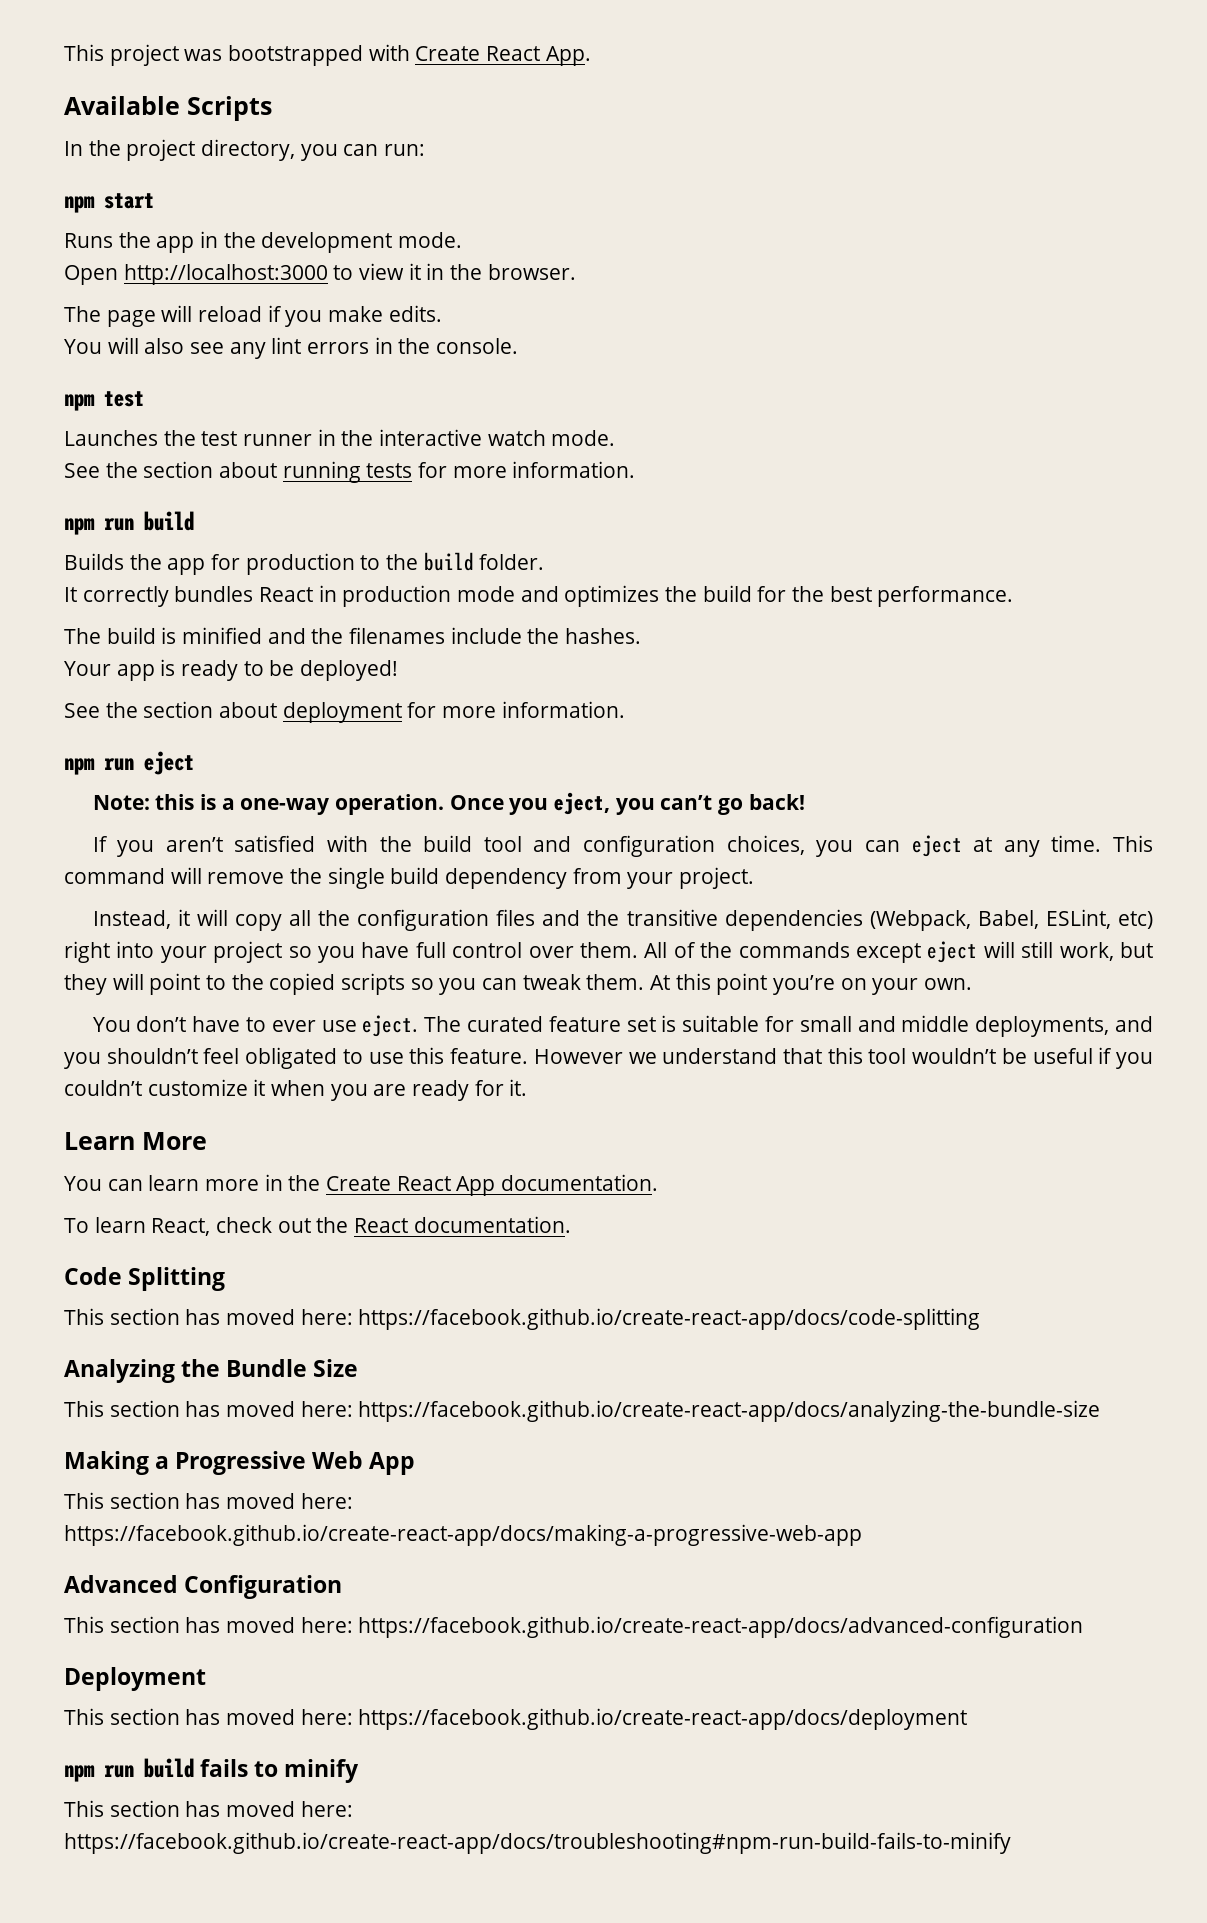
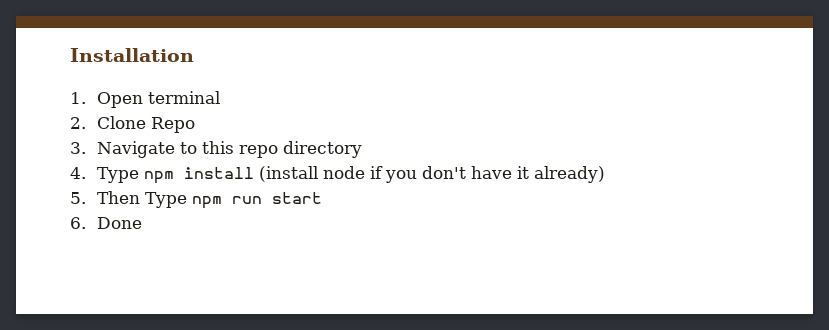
[64,44,591,66] [64,96,272,121] [64,139,426,161] [64,193,154,213] [64,231,463,253] [64,263,576,285] [64,305,442,327] [64,337,519,359] [64,391,144,411] [64,429,616,446] [64,461,636,483] [64,511,194,535] [64,552,545,575] [64,585,1014,607] [64,627,642,644] [64,659,399,681] [64,701,625,723] [64,751,194,775] [92,792,805,815] [92,835,1154,857] [64,867,755,889] [92,909,1153,931] [64,941,1153,963] [64,973,973,995] [92,1015,1154,1037] [64,1047,1153,1069] [64,1079,528,1101] [64,1132,207,1150] [64,1174,659,1196] [64,1216,571,1236] [64,1267,226,1291] [64,1308,981,1330] [64,1359,359,1383] [64,1400,1101,1422] [64,1451,416,1475] [64,1492,353,1509] [64,1524,862,1546] [64,1575,343,1599] [64,1616,1084,1638] [64,1667,206,1691] [64,1708,968,1730] [64,1758,360,1783] [64,1800,353,1817] [64,1832,1011,1854] This project was bootstrapped with Create React App. // Available Scripts // In the project directory, you can run: // npm start // Runs the app in the development mode. // Open http://localhost:3000 to view it in the browser. // The page will reload if you make edits. // You will also see any lint errors in the console. // npm test // Launches the test runner in the interactive watch mode. // See the section about running tests for more information. // npm run build // Builds the app for production to the build folder. // It correctly bundles React in production mode and optimizes the build for the best performance. // The build is minified and the filenames include the hashes. // Your app is ready to be deployed! // See the section about deployment for more information. // npm run eject // Note: this is a one-way operation. Once you eject, you can’t go back! // If you aren’t satisfied with the build tool and configuration choices, you can eject at any time. This command will remove the single build dependency from your project. // Instead, it will copy all the configuration files and the transitive dependencies (Webpack, Babel, ESLint, etc) right into your project so you have full control over them. All of the commands except eject will still work, but they will point to the copied scripts so you can tweak them. At this point you’re on your own. // You don’t have to ever use eject. The curated feature set is suitable for small and middle deployments, and you shouldn’t feel obligated to use this feature. However we understand that this tool wouldn’t be useful if you couldn’t customize it when you are ready for it. // Learn More // You can learn more in the Create React App documentation. // To learn React, check out the React documentation. // Code Splitting // This section has moved here: https://facebook.github.io/create-react-app/docs/code-splitting // Analyzing the Bundle Size // This section has moved here: https://facebook.github.io/create-react-app/docs/analyzing-the-bundle-size // Making a Progressive Web App // This section has moved here: https://facebook.github.io/create-react-app/docs/making-a-progressive-web-app // Advanced Configuration // This section has moved here: https://facebook.github.io/create-react-app/docs/advanced-configuration // Deployment // This section has moved here: https://facebook.github.io/create-react-app/docs/deployment // npm run build fails to minify // This section has moved here: https://facebook.github.io/create-react-app/docs/troubleshooting#npm-run-build-fails-to-minify -> [70,48,194,62] [70,91,221,108] [70,116,196,133] [70,141,363,158] [70,166,606,184] [70,191,323,209] [70,217,143,229] Installation // 1. Open terminal // 2. Clone Repo // 3. Navigate to this repo directory // 4. Type npm install (install node if you don't have it already) // 5. Then Type npm run start // 6. Done

